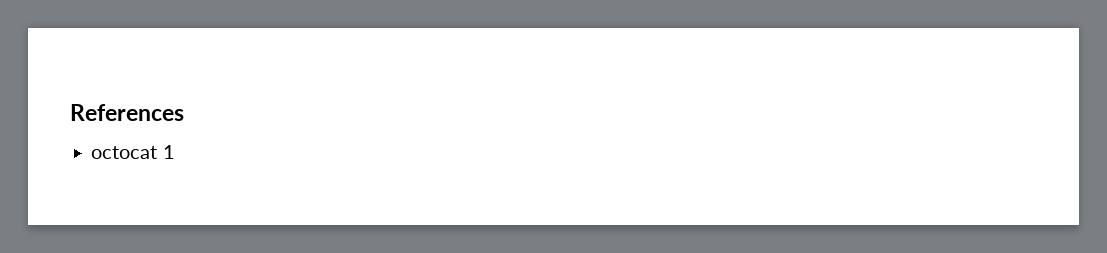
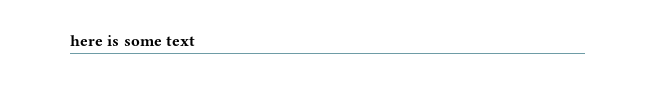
[70,104,184,121] [91,145,175,159] References // octocat 1 -> [70,35,195,46] here is some text

